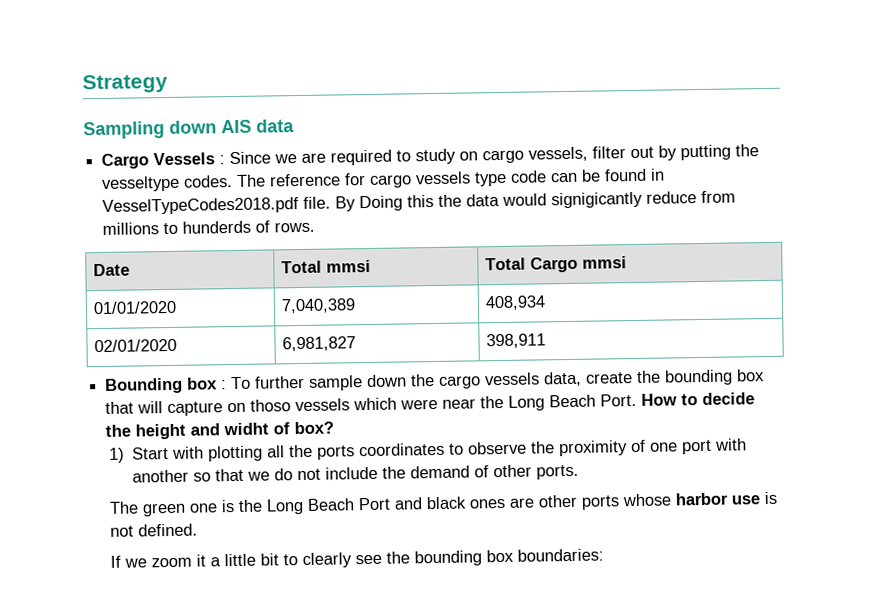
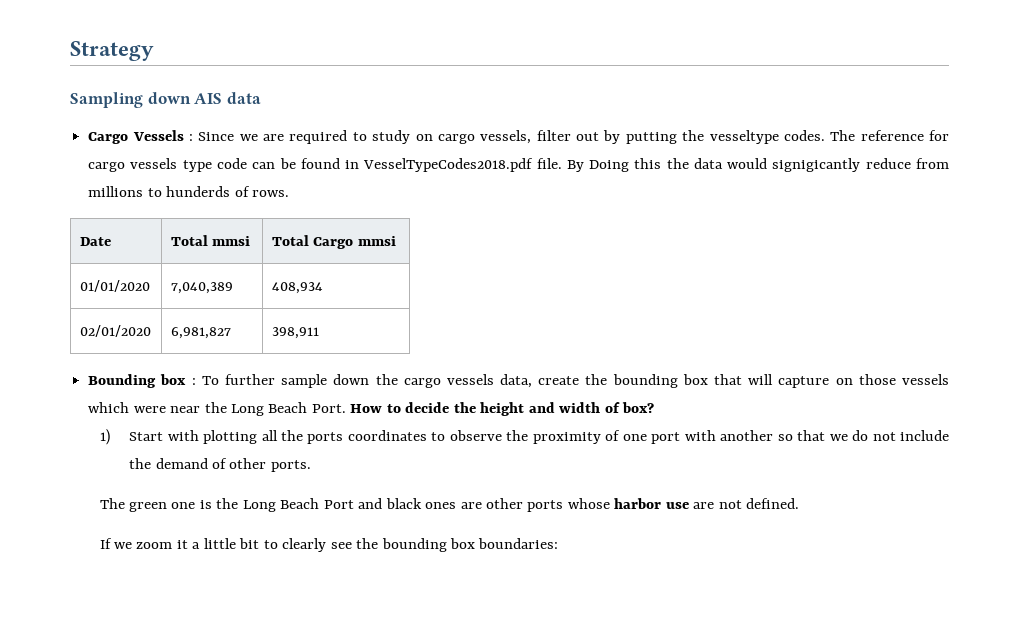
[250,399,292,412] thoso -> [858,374,896,385] those
[223,422,270,436] widht -> [559,402,601,413] width
[764,491,778,505] is -> [693,502,715,509] are

